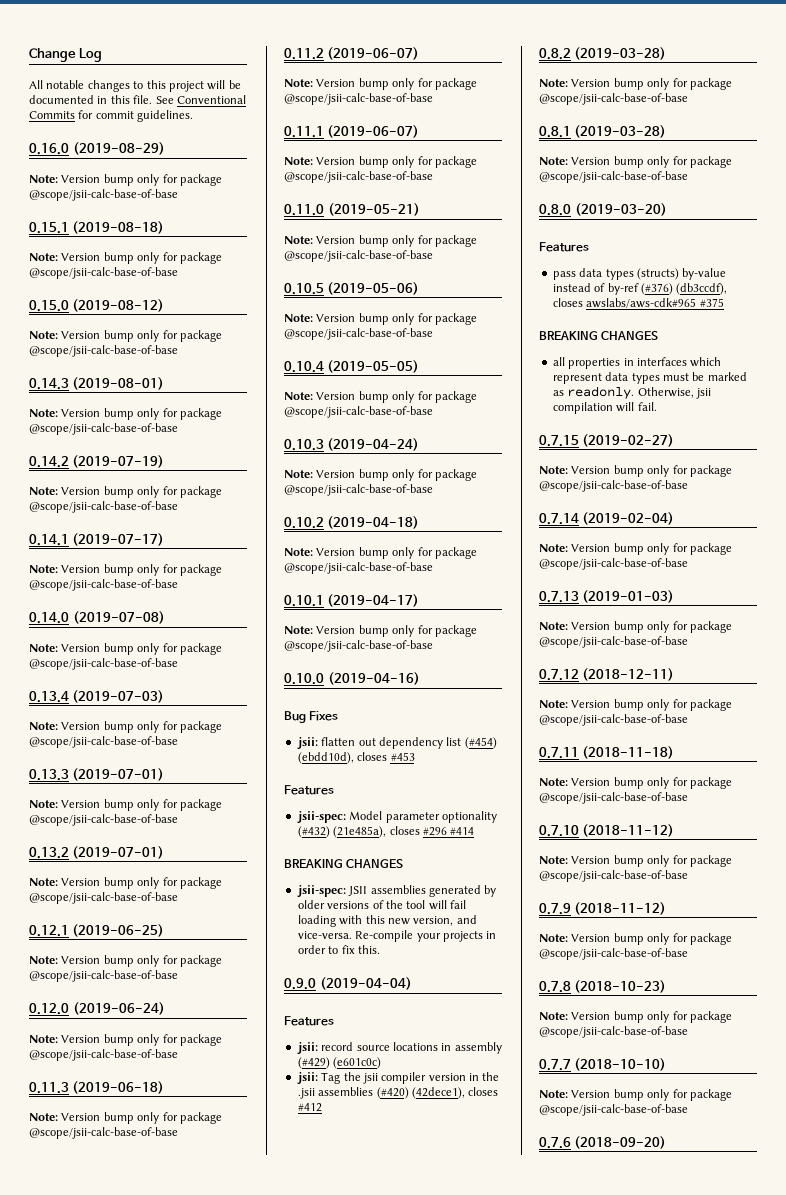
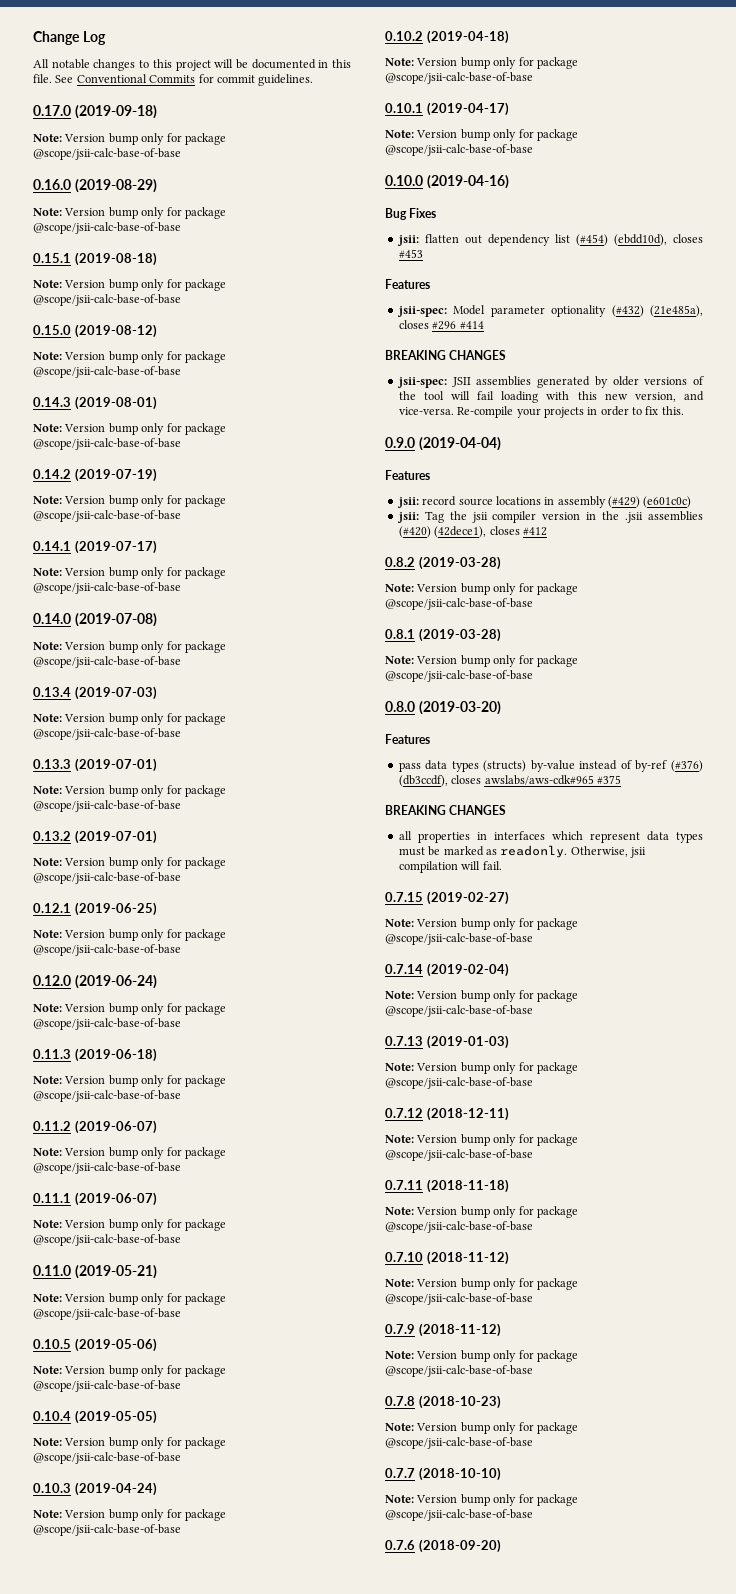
(194, 116) none -> [33,105,157,119] [33,133,226,145] [33,148,181,160] // 0.17.0 (2019-09-18) // Note: Version bump only for package @scope/jsii-calc-base-of-base

